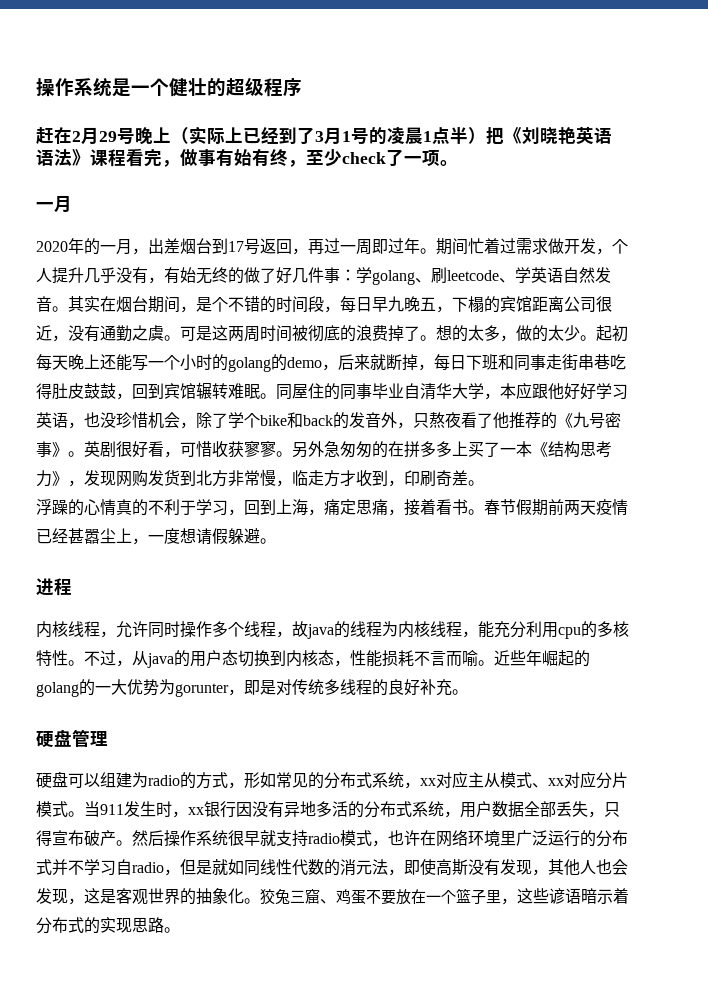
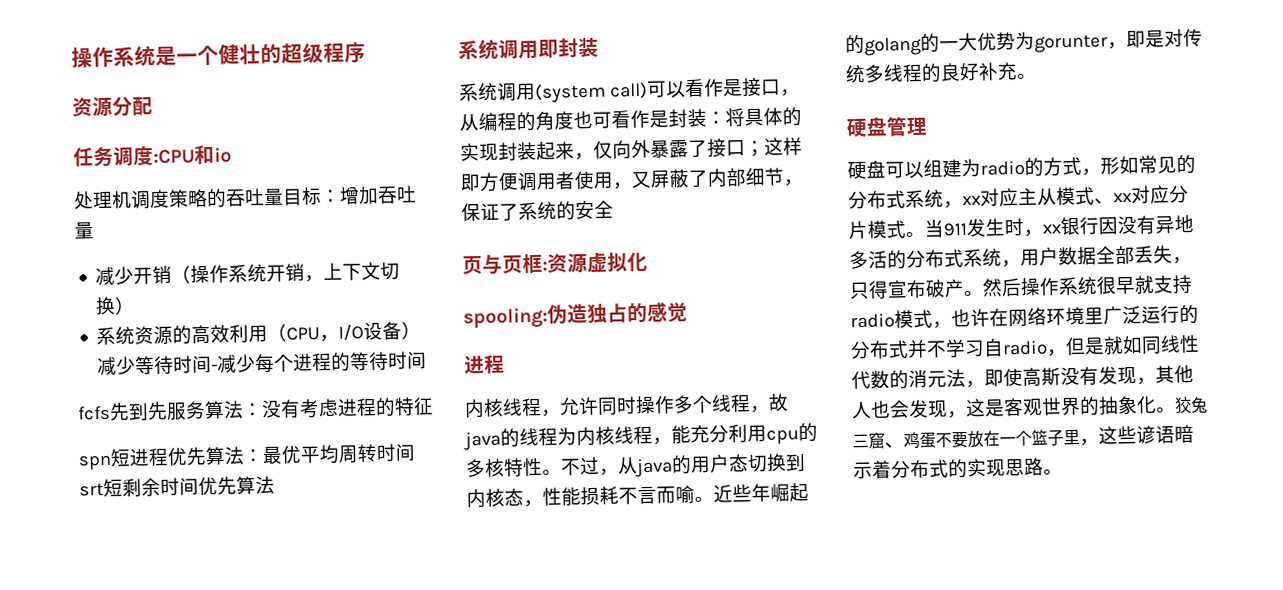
[36,126,612,145] [36,148,458,167] [36,195,72,213] [36,238,628,255] [36,267,611,285] [36,296,612,313] [36,325,628,342] [36,354,626,372] [36,382,628,400] [36,412,621,429] [36,440,612,458] [36,469,484,487] [36,499,628,516] [36,528,276,545] 赶在2月29号晚上（实际上已经到了3月1号的凌晨1点半）把《刘晓艳英语语法》课程看完，做事有始有终，至少check了一项。 // 一月 // 2020年的一月，出差烟台到17号返回，再过一周即过年。期间忙着过需求做开发，个人提升几乎没有，有始无终的做了好几件事：学golang、刷leetcode、学英语自然发音。其实在烟台期间，是个不错的时间段，每日早九晚五，下榻的宾馆距离公司很近，没有通勤之虞。可是这两周时间被彻底的浪费掉了。想的太多，做的太少。起初每天晚上还能写一个小时的golang的demo，后来就断掉，每日下班和同事走街串巷吃得肚皮鼓鼓，回到宾馆辗转难眠。同屋住的同事毕业自清华大学，本应跟他好好学习英语，也没珍惜机会，除了学个bike和back的发音外，只熬夜看了他推荐的《九号密事》。英剧很好看，可惜收获寥寥。另外急匆匆的在拼多多上买了一本《结构思考力》，发现网购发货到北方非常慢，临走方才收到，印刷奇差。 // 浮躁的心情真的不利于学习，回到上海，痛定思痛，接着看书。春节假期前两天疫情已经甚嚣尘上，一度想请假躲避。 -> [72,96,153,118] [73,144,232,168] [73,185,417,210] [74,222,94,240] [95,261,401,286] [95,296,136,316] [96,321,422,346] [97,350,428,376] [77,396,434,421] [78,443,416,471] [79,475,275,498] [458,37,599,60] [459,77,800,103] [459,107,802,132] [460,137,803,162] [460,167,804,192] [461,200,614,222] [462,251,648,275] [463,301,688,329] 资源分配 // 任务调度:CPU和io // 处理机调度策略的吞吐量目标：增加吞吐量 // 减少开销（操作系统开销，上下文切换） // 系统资源的高效利用（CPU，I/O设备）减少等待时间-减少每个进程的等待时间 // fcfs先到先服务算法：没有考虑进程的特征 // spn短进程优先算法：最优平均周转时间srt短剩余时间优先算法 // 系统调用即封装 // 系统调用(system call)可以看作是接口，从编程的角度也可看作是封装：将具体的实现封装起来，仅向外暴露了接口；这样即方便调用者使用，又屏蔽了内部细节，保证了系统的安全 // 页与页框:资源虚拟化 // spooling:伪造独占的感觉

